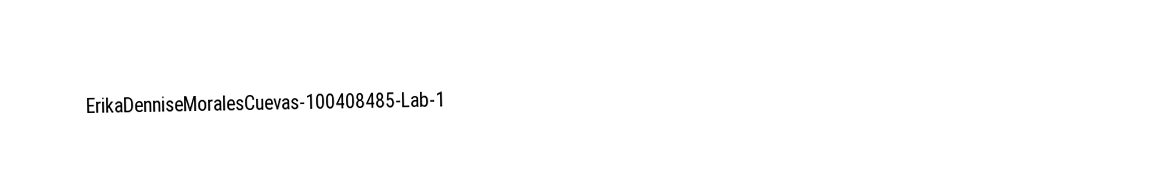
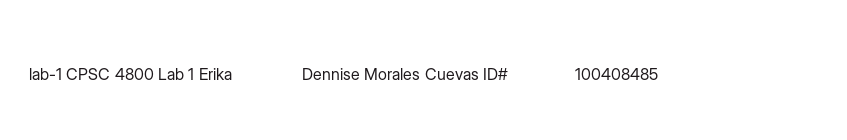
[86,91,446,114] ErikaDenniseMoralesCuevas-100408485-Lab-1 -> [29,68,658,80] lab-1 CPSC 4800 Lab 1 Erika Dennise Morales Cuevas ID# 100408485

